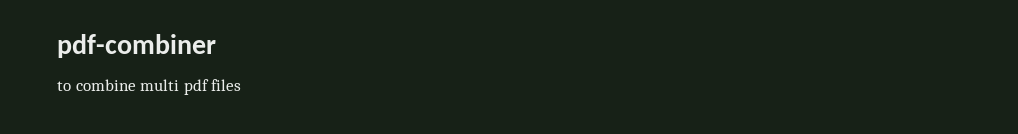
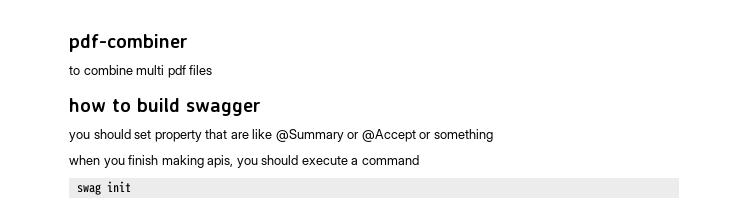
(242, 85) none -> [69,98,261,116] [69,129,493,142] [69,155,419,168] [76,181,131,195] // how to build swagger // you should set property that are like @Summary or @Accept or something // when you finish making apis, you should execute a command // swag init

